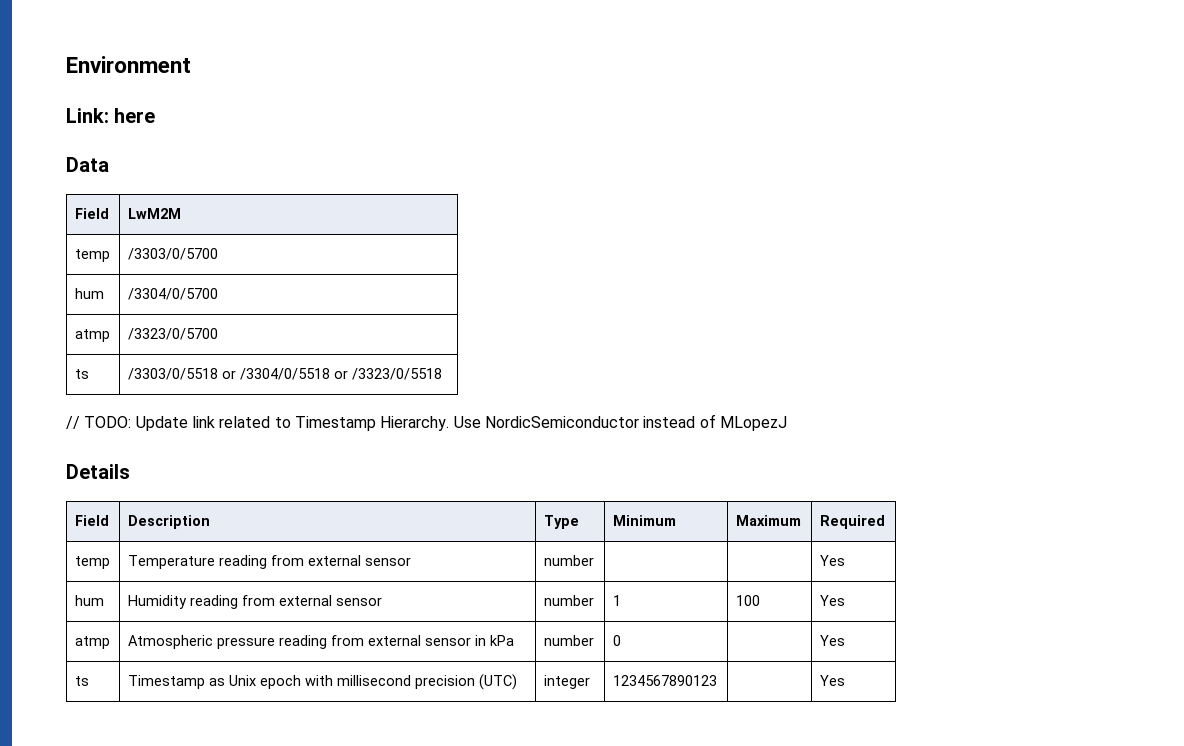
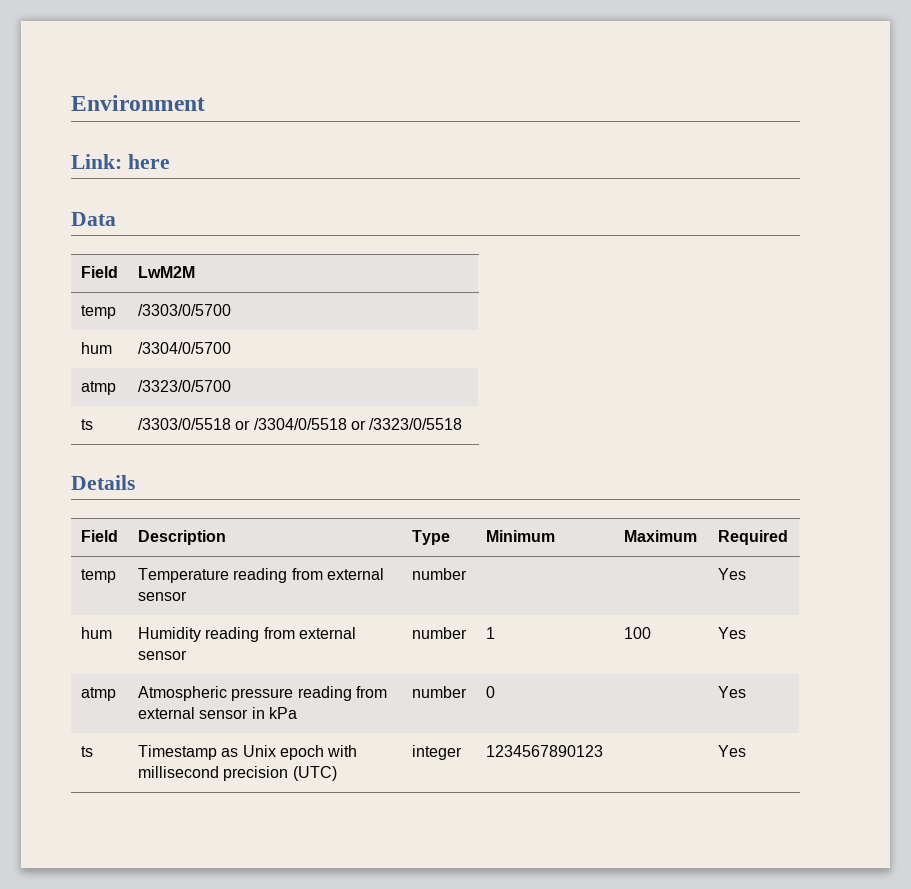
[66,414,787,431] // // TODO: Update link related to Timestamp Hierarchy. Use NordicSemiconductor instead of MLopezJ -> (463, 424) none

